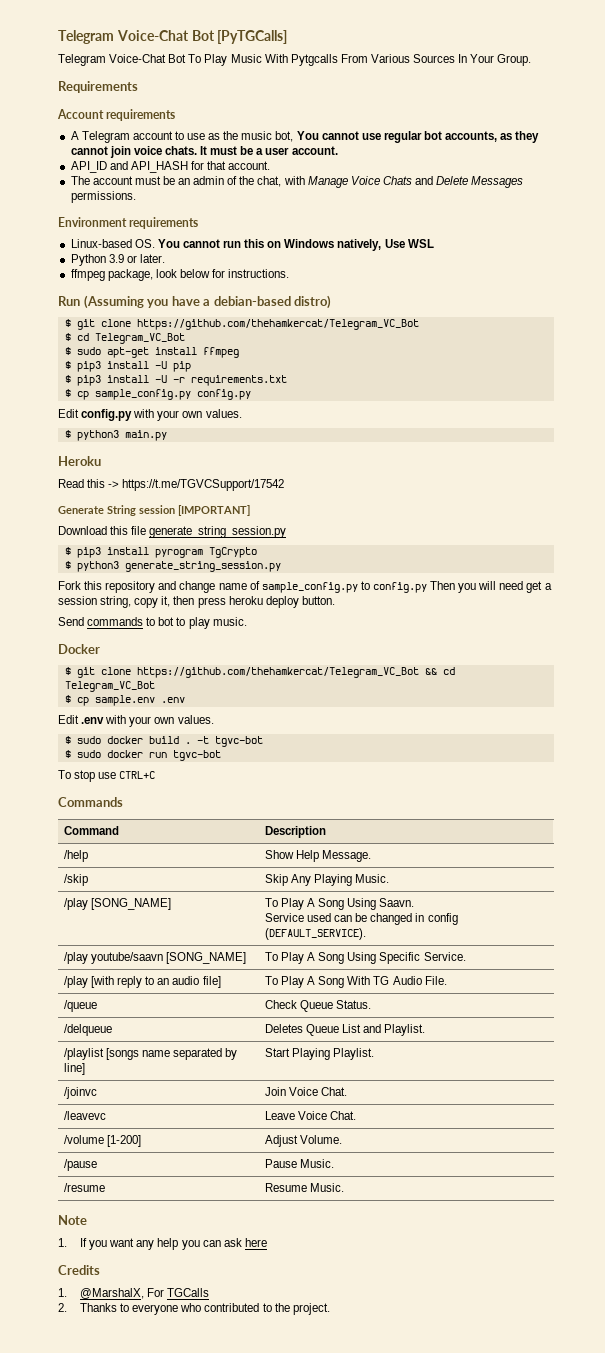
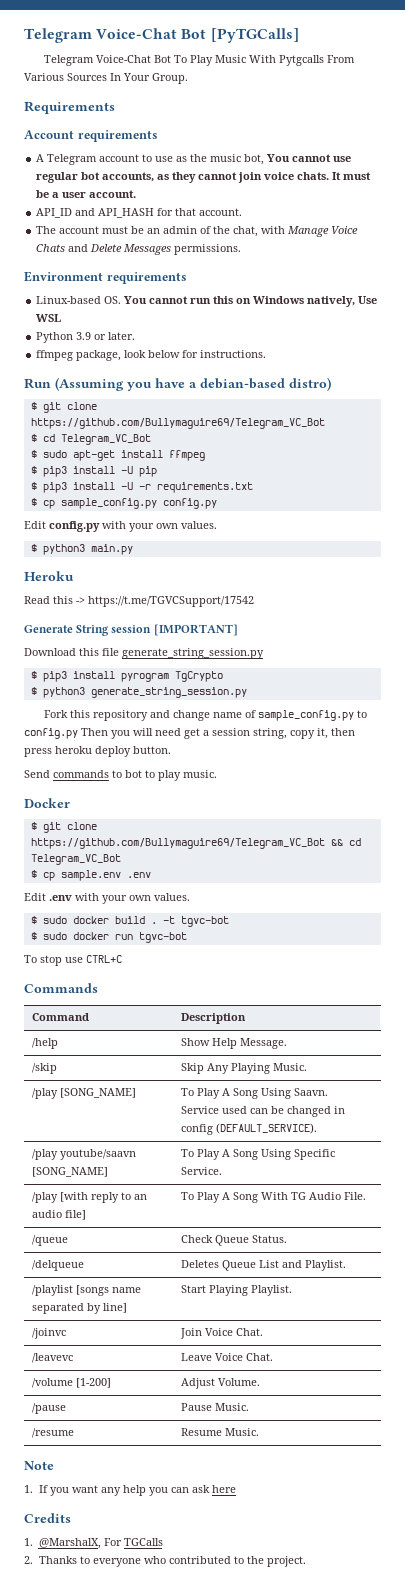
[136,319,419,330] https://github.com/thehamkercat/Telegram_VC_Bot -> [30,418,325,429] https://github.com/Bullymaguire69/Telegram_VC_Bot
[136,667,419,678] https://github.com/thehamkercat/Telegram_VC_Bot -> [30,838,325,849] https://github.com/Bullymaguire69/Telegram_VC_Bot

